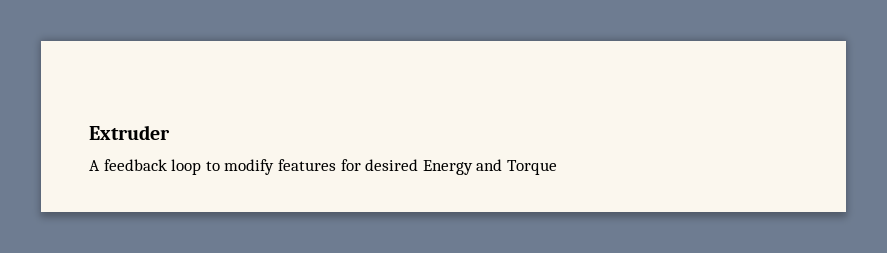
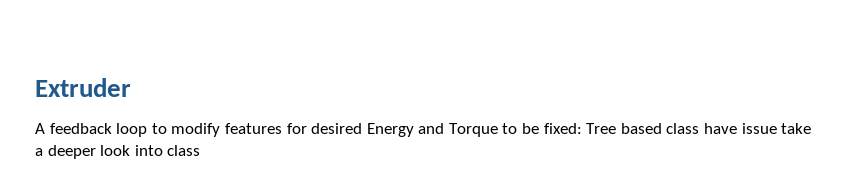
(557, 167) none -> [502,123,812,134] [35,145,201,159] to be fixed: Tree based class have issue take a deeper look into class

